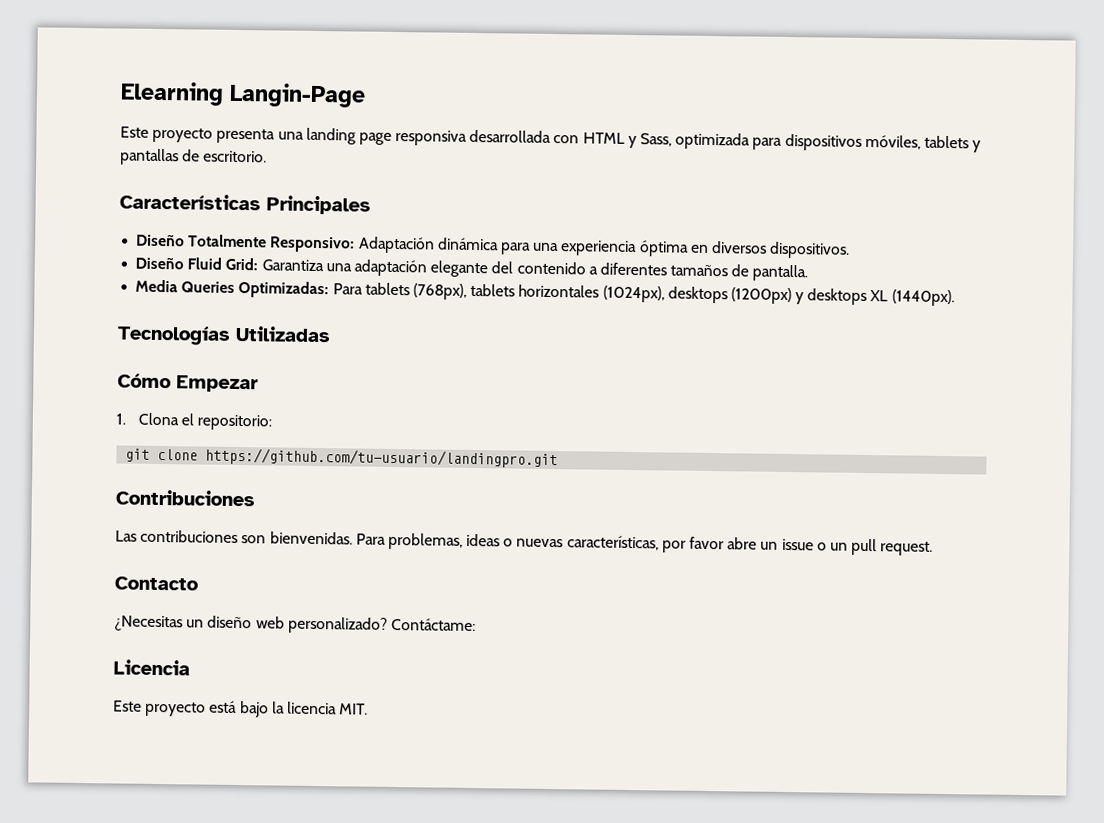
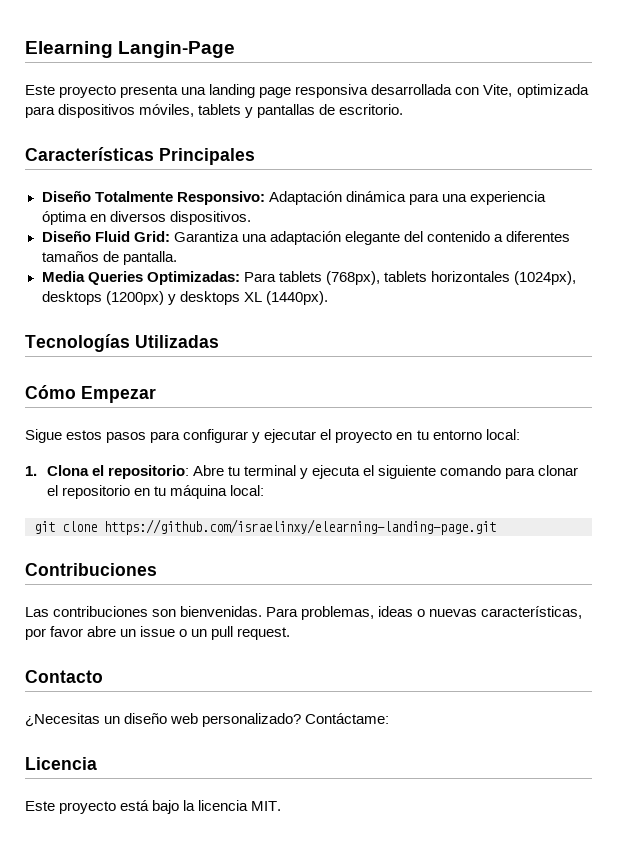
[582,132,673,149] HTML y Sass, -> [483,84,513,97] Vite,
[116,412,273,431] 1. Clona el repositorio: -> [25,429,520,443] [25,465,579,479] [46,485,265,499] Sigue estos pasos para configurar y ejecutar el proyecto en tu entorno local: // 1. Clona el repositorio: Abre tu terminal y ejecuta el siguiente comando para clonar el repositorio en tu máquina local:
[205,447,559,469] https://github.com/tu-usuario/landingpro.git -> [104,519,496,535] https://github.com/israelinxy/elearning-landing-page.git

